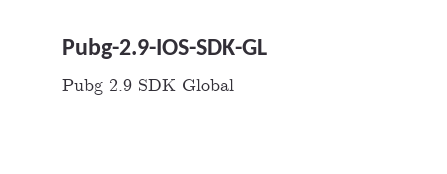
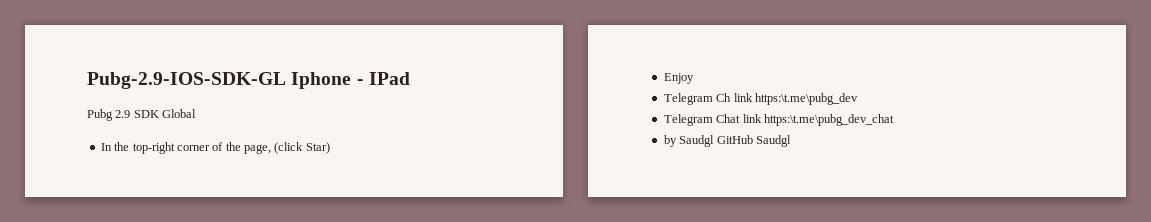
(267, 48) none -> [291,72,410,89] Iphone - IPad
(234, 85) none -> [100,142,330,154] [663,73,694,84] [663,93,858,105] [663,114,894,126] [663,135,791,147] // In the top-right corner of the page, (click Star) // Enjoy // Telegram Ch link https:\t.me\pubg_dev // Telegram Chat link https:\t.me\pubg_dev_chat // by Saudgl GitHub Saudgl

